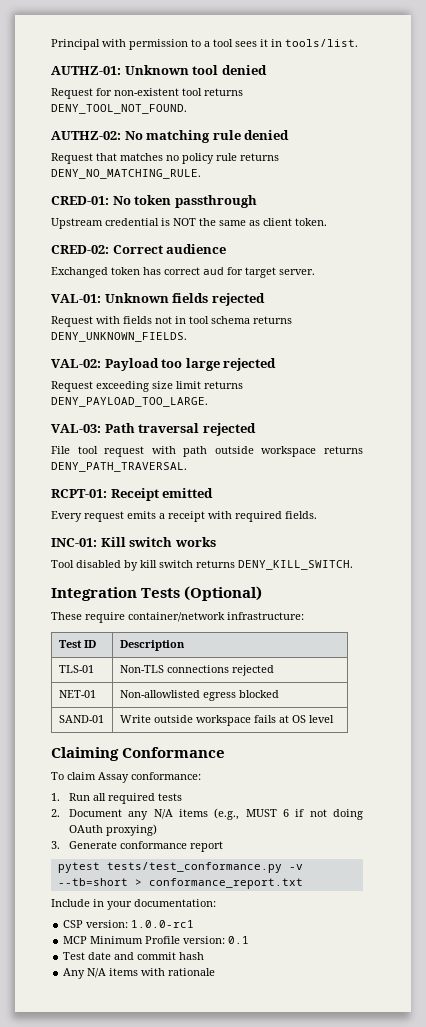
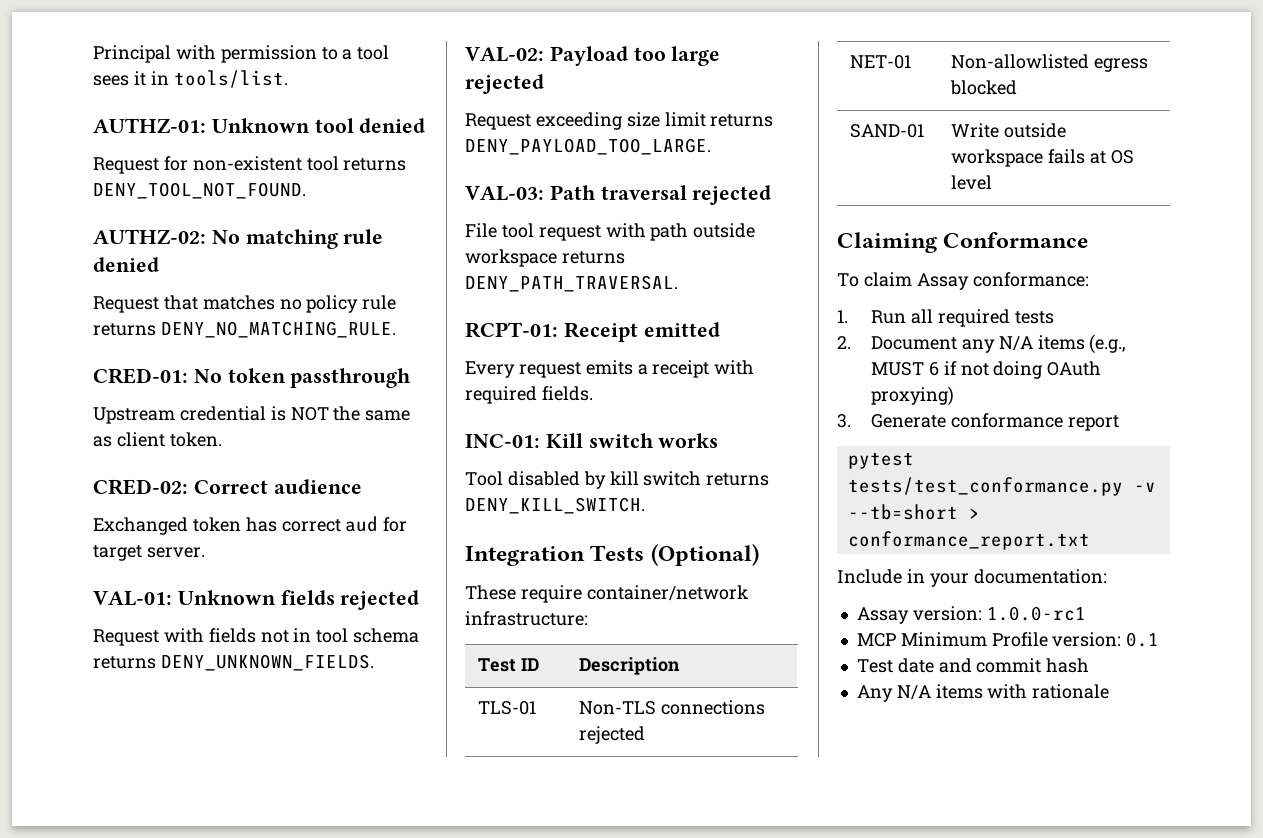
[63,920,84,928] CSP -> [856,607,909,624] Assay

